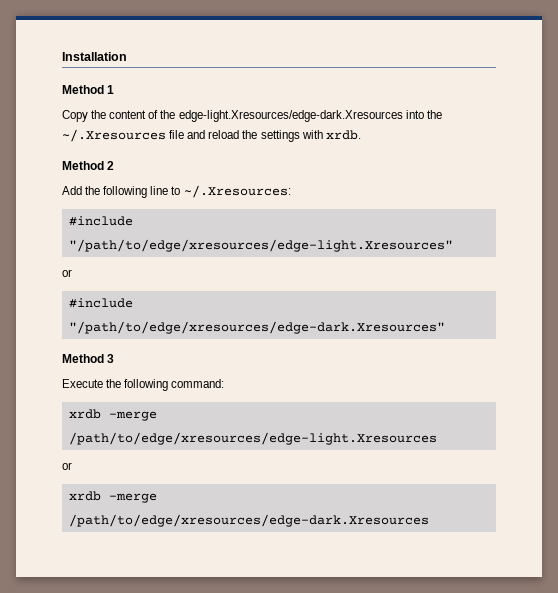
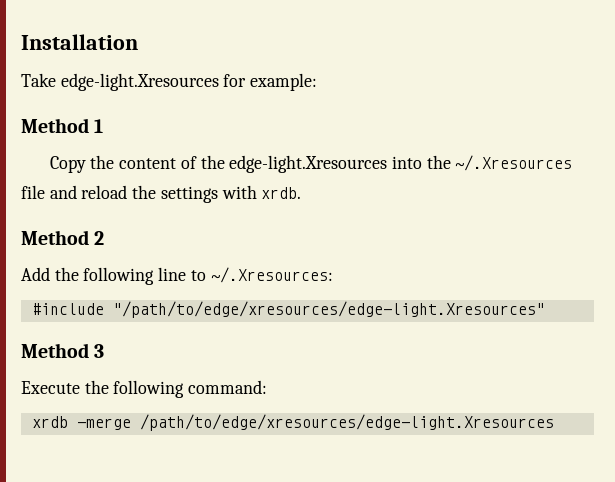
(127, 56) none -> [21,73,318,91] // Take edge-light.Xresources for example:
[178,110,403,122] edge-light.Xresources/edge-dark.Xresources -> [229,155,388,173] edge-light.Xresources
[62,269,72,277] [68,298,133,308] [68,321,445,334] // or // #include "/path/to/edge/xresources/edge-dark.Xresources" -> (545, 309) none
[62,462,72,470] [68,491,157,503] [68,514,429,527] // or // xrdb -merge /path/to/edge/xresources/edge-dark.Xresources -> (554, 422) none

